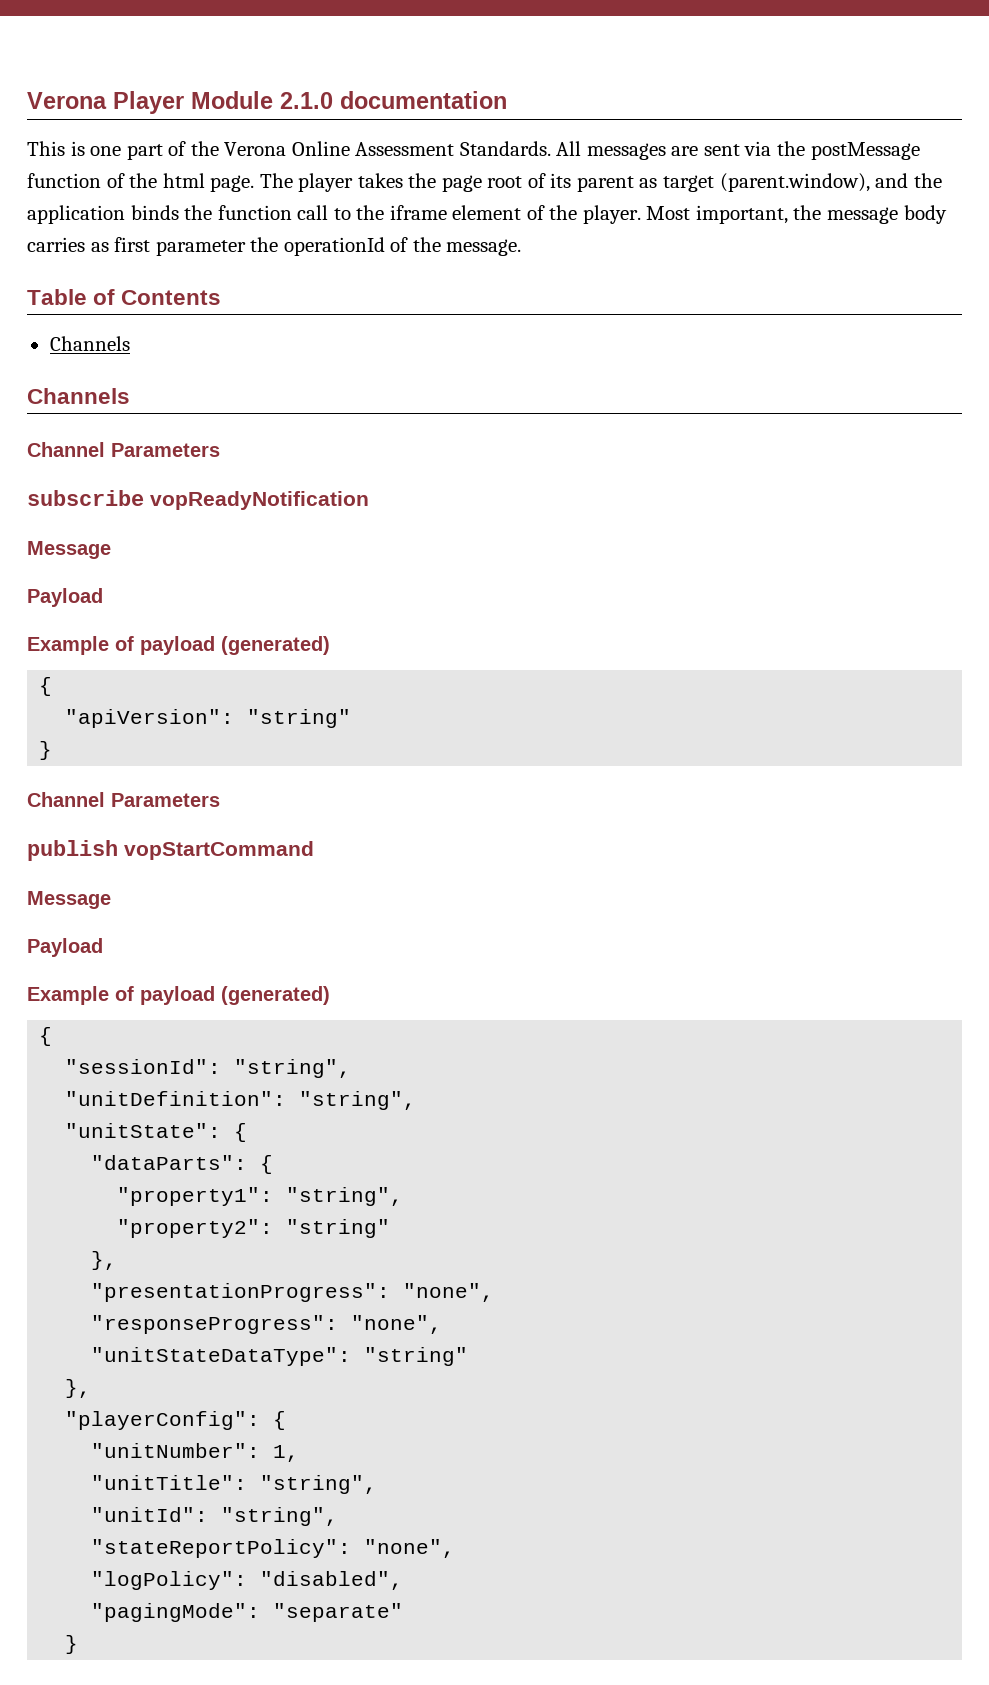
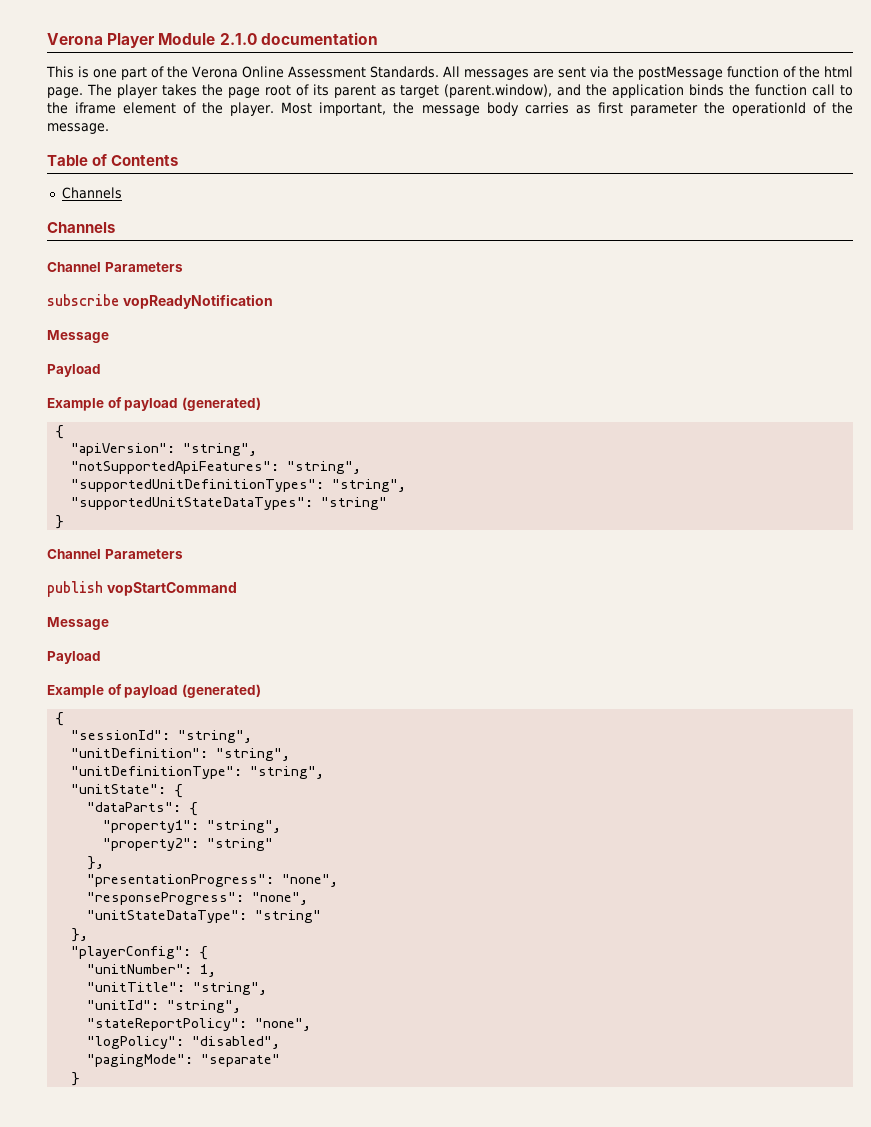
(235, 718) none -> [183,443,258,456] [71,461,362,474] [71,479,407,492] [71,497,314,510] "string", // "notSupportedApiFeatures": "string", // "supportedUnitDefinitionTypes": "string", // "supportedUnitStateDataTypes":
(417, 1100) none -> [71,766,325,779] // "unitDefinitionType": "string",

